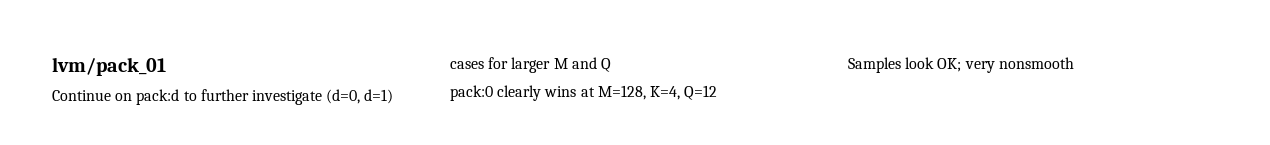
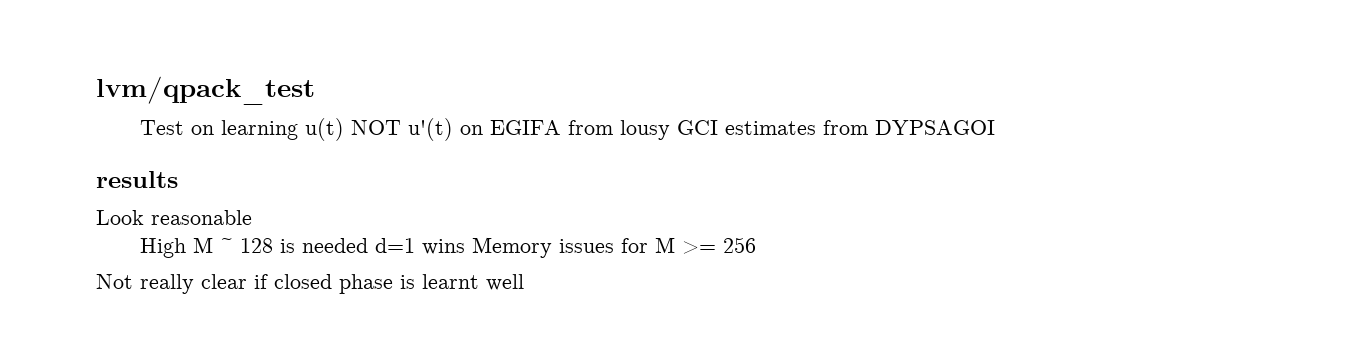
[52,57,166,76] [52,89,394,105] [450,57,611,73] [450,85,718,101] [848,57,1074,73] lvm/pack_01 // Continue on pack:d to further investigate (d=0, d=1) cases for larger M and Q // pack:0 clearly wins at M=128, K=4, Q=12 // Samples look OK; very nonsmooth -> [96,76,315,105] [140,118,996,141] [96,171,178,188] [96,210,252,225] [140,237,757,258] [96,274,524,294] lvm/qpack_test // Test on learning u(t) NOT u'(t) on EGIFA from lousy GCI estimates from DYPSAGOI // results // Look reasonable // High M ~ 128 is needed d=1 wins Memory issues for M >= 256 // Not really clear if closed phase is learnt well

